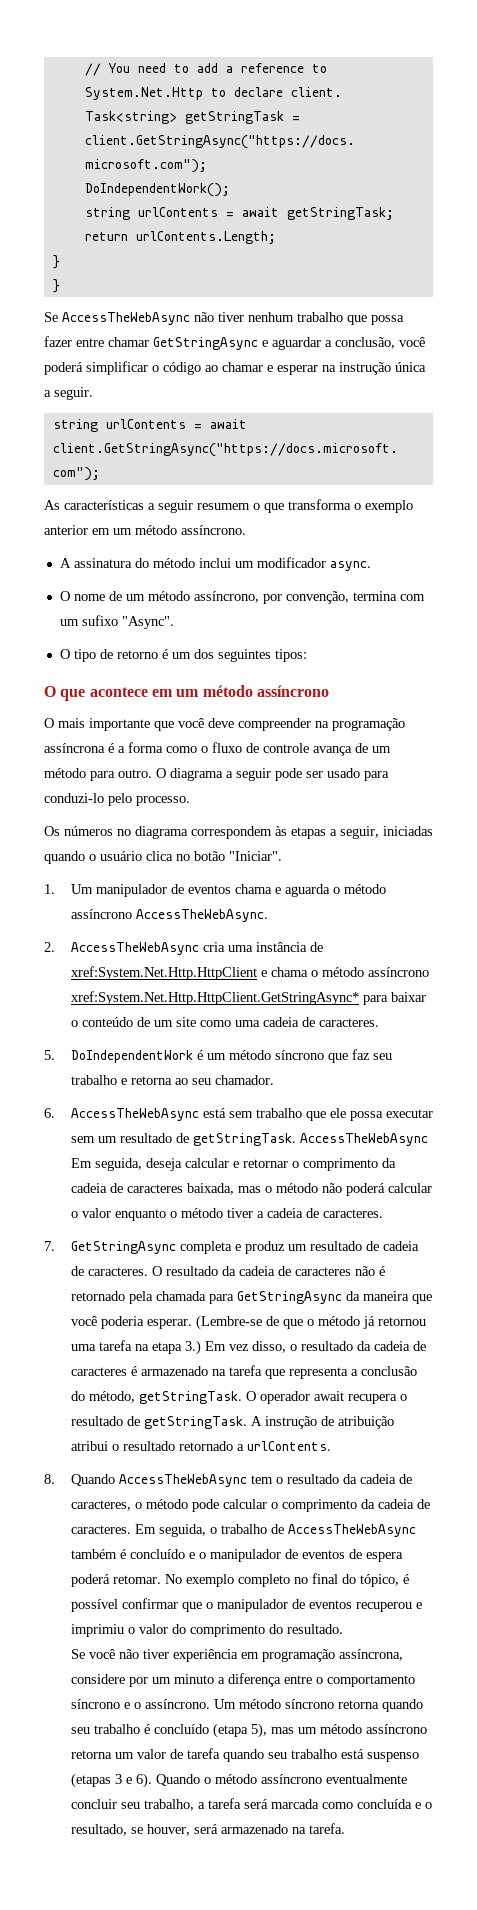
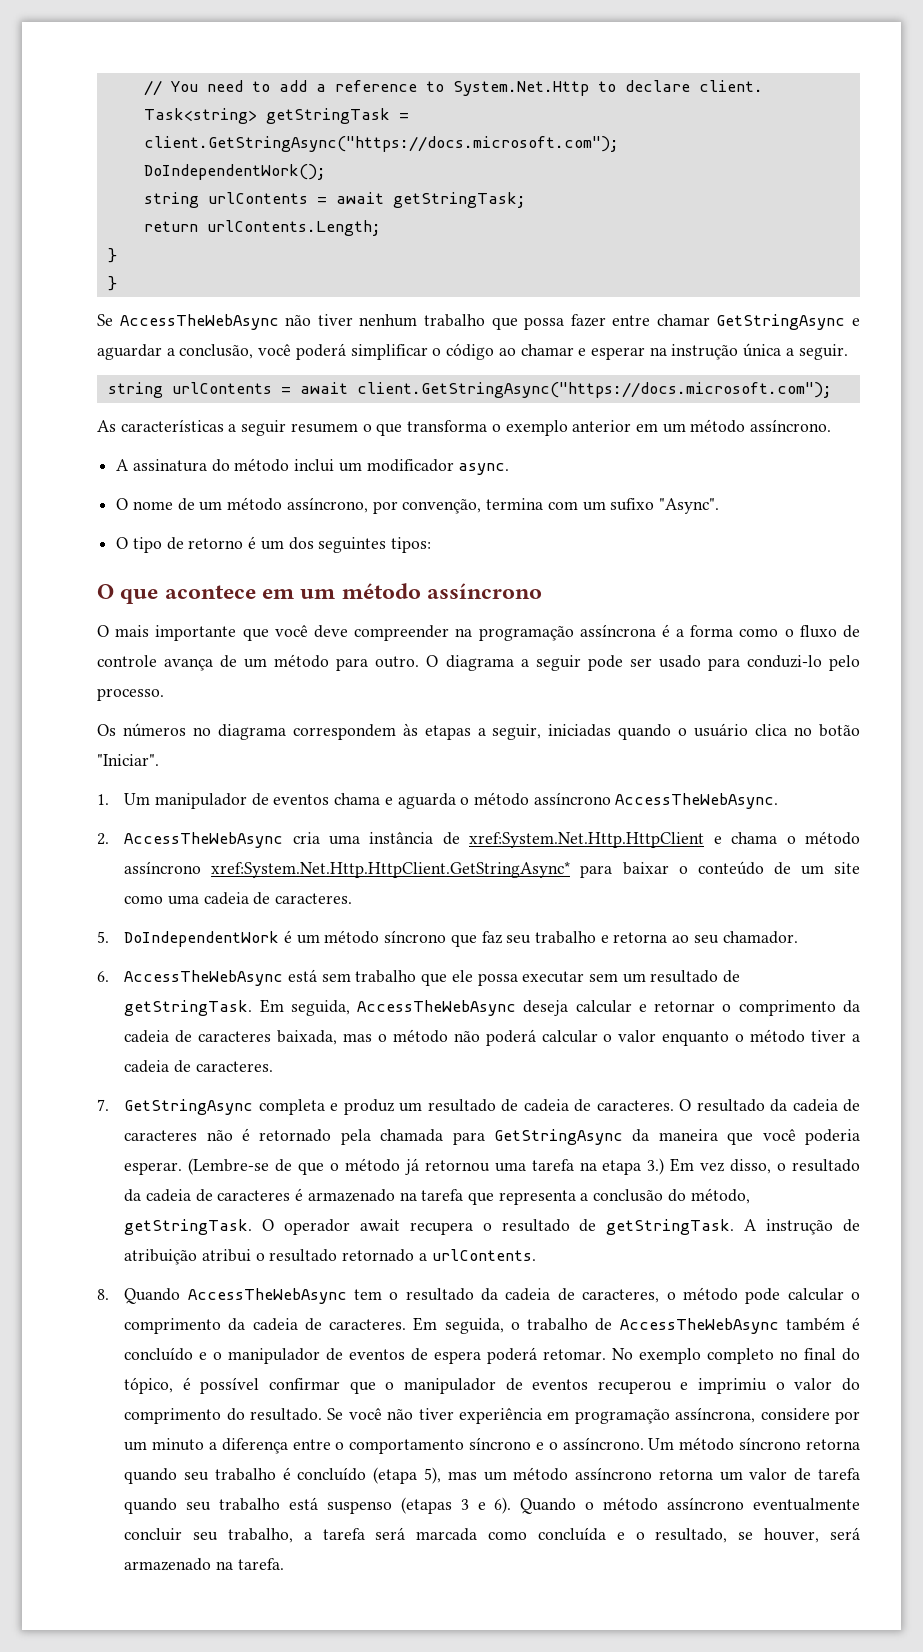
[299,1133,428,1146] [70,1158,142,1171] AccessTheWebAsync Em seguida, -> [259,999,517,1016] Em seguida, AccessTheWebAsync
(343, 1629) // -> (323, 1414) none

